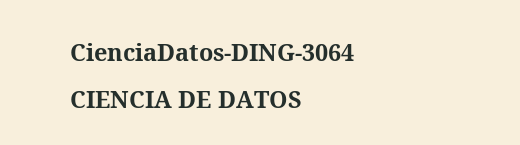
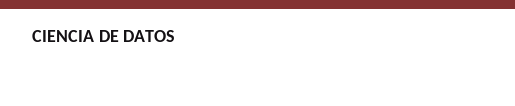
[70,43,354,61] CienciaDatos-DING-3064 // -> (32, 36) none

